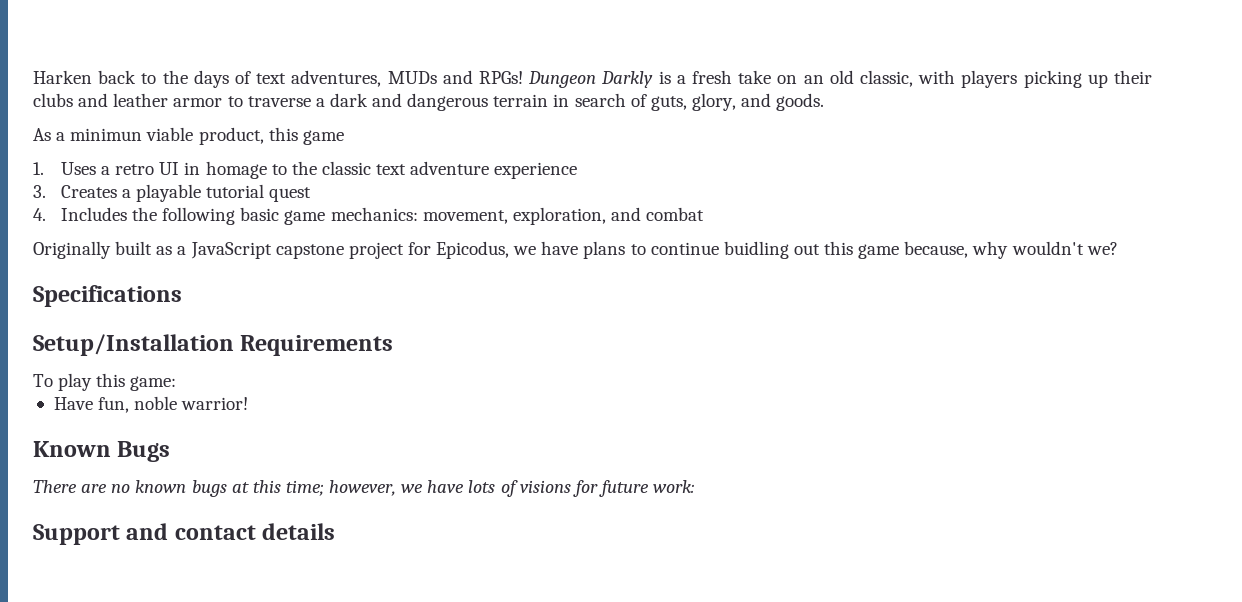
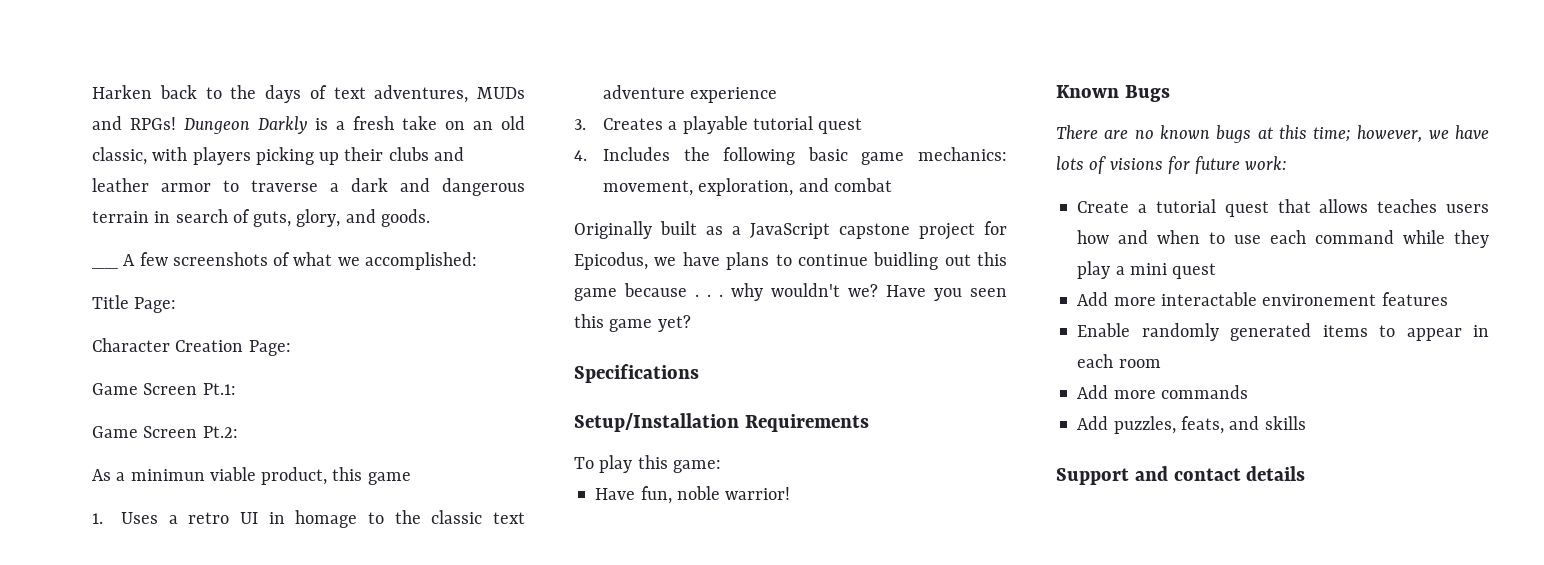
(825, 102) none -> [92,266,118,269] [123,252,477,270] [92,295,177,313] [92,338,291,356] [92,383,236,395] [92,426,238,438] // __ A few screenshots of what we accomplished: // Title Page: // Character Creation Page: // Game Screen Pt.1: // Game Screen Pt.2:
[904,241,969,258] because, -> [624,283,723,297] because . . .
(1118, 248) none -> [886,285,1007,301] [574,314,691,332] Have you seen this game yet?
(695, 486) none -> [1077,199,1489,217] [1077,230,1489,248] [1077,261,1217,279] [1077,292,1448,306] [1077,323,1489,341] [1077,354,1161,368] [1077,385,1248,399] [1077,416,1306,434] // Create a tutorial quest that allows teaches users how and when to use each command while they play a mini quest // Add more interactable environement features // Enable randomly generated items to appear in each room // Add more commands // Add puzzles, feats, and skills

